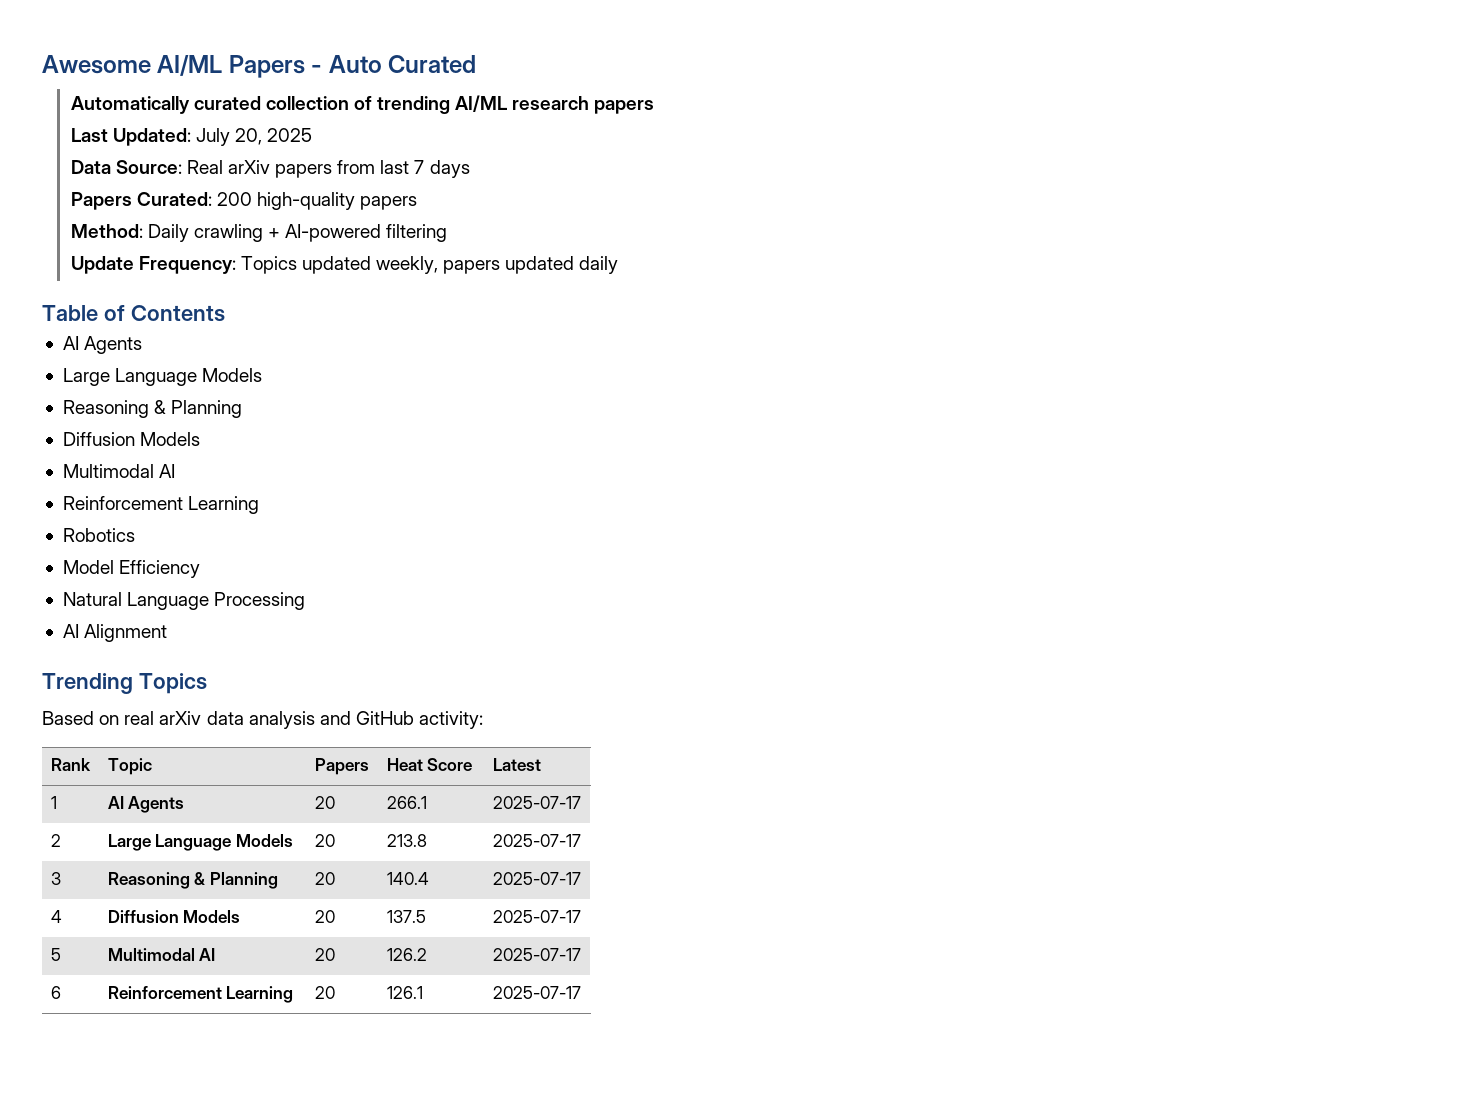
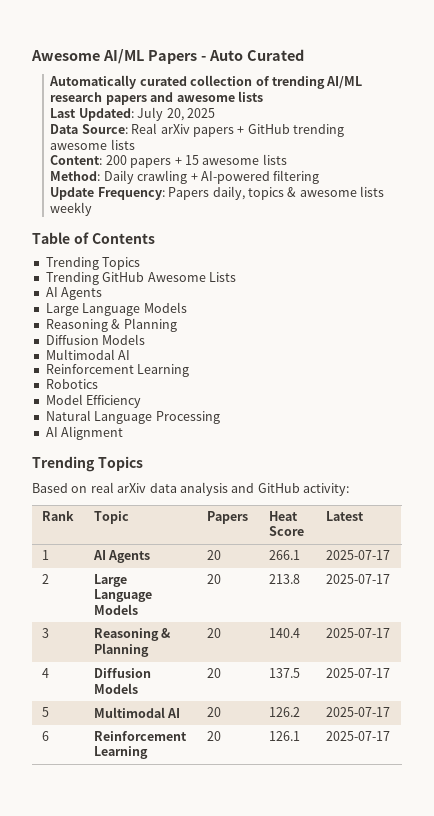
(655, 107) none -> [150,91,263,102] and awesome lists
[337,160,470,178] [70,192,418,210] from last 7 days // Papers Curated: 200 high-quality papers -> [237,124,345,137] [50,139,135,150] [50,154,287,168] + GitHub trending awesome lists // Content: 200 papers + 15 awesome lists
[240,256,619,274] [42,305,225,322] Topics updated weekly, papers updated daily // Table of Contents -> [168,186,385,200] [50,202,93,216] [32,232,155,244] [45,257,141,270] [45,272,236,285] Papers daily, topics & awesome lists weekly // Table of Contents // Trending Topics // Trending GitHub Awesome Lists

